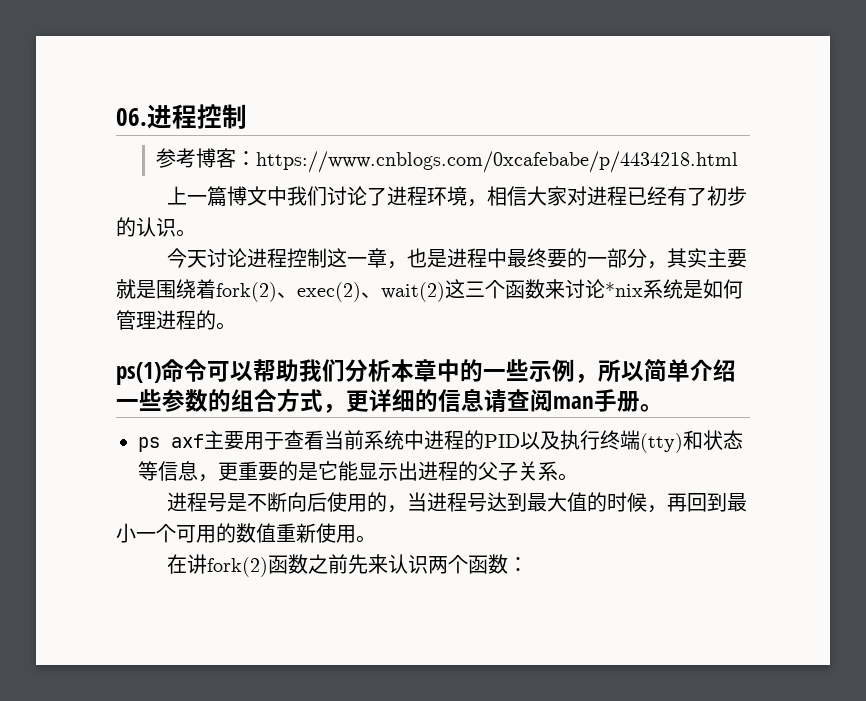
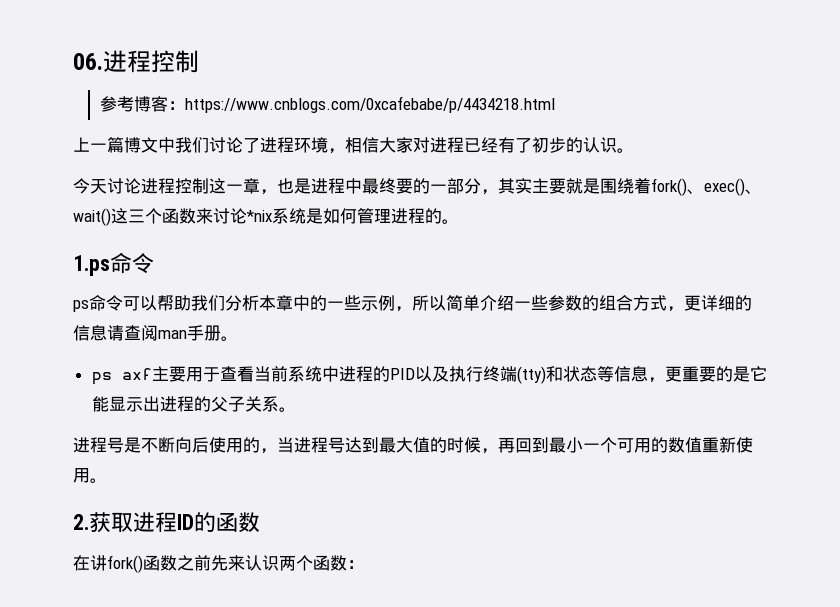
[216,282,445,302] fork(2)、exec(2)、wait(2) -> [651,178,762,196] [73,208,111,226] fork()、exec()、wait()
[116,362,161,385] ps(1) -> [73,252,154,276] [73,300,89,312] 1.ps命令 // ps
(376, 539) none -> [73,512,260,533] // 2.获取进程ID的函数
[207,557,269,577] fork(2) -> [107,555,143,573] fork()

